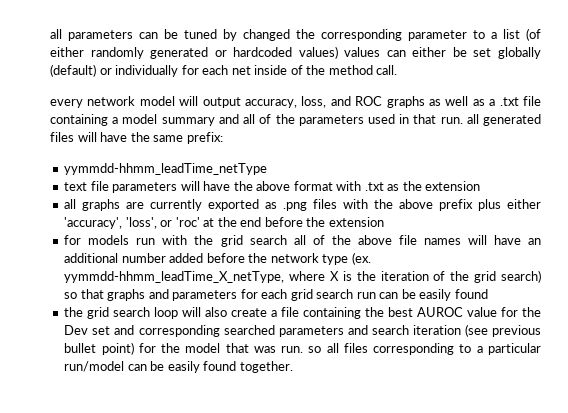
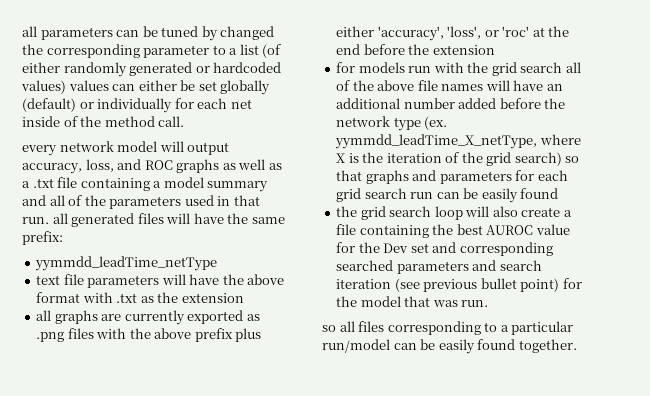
[64,163,268,175] yymmdd-hhmm_leadTime_netType -> [35,256,218,271] yymmdd_leadTime_netType
[64,271,285,283] yymmdd-hhmm_leadTime_X_netType, -> [335,134,538,149] yymmdd_leadTime_X_netType,
(304, 349) none -> (489, 303) //

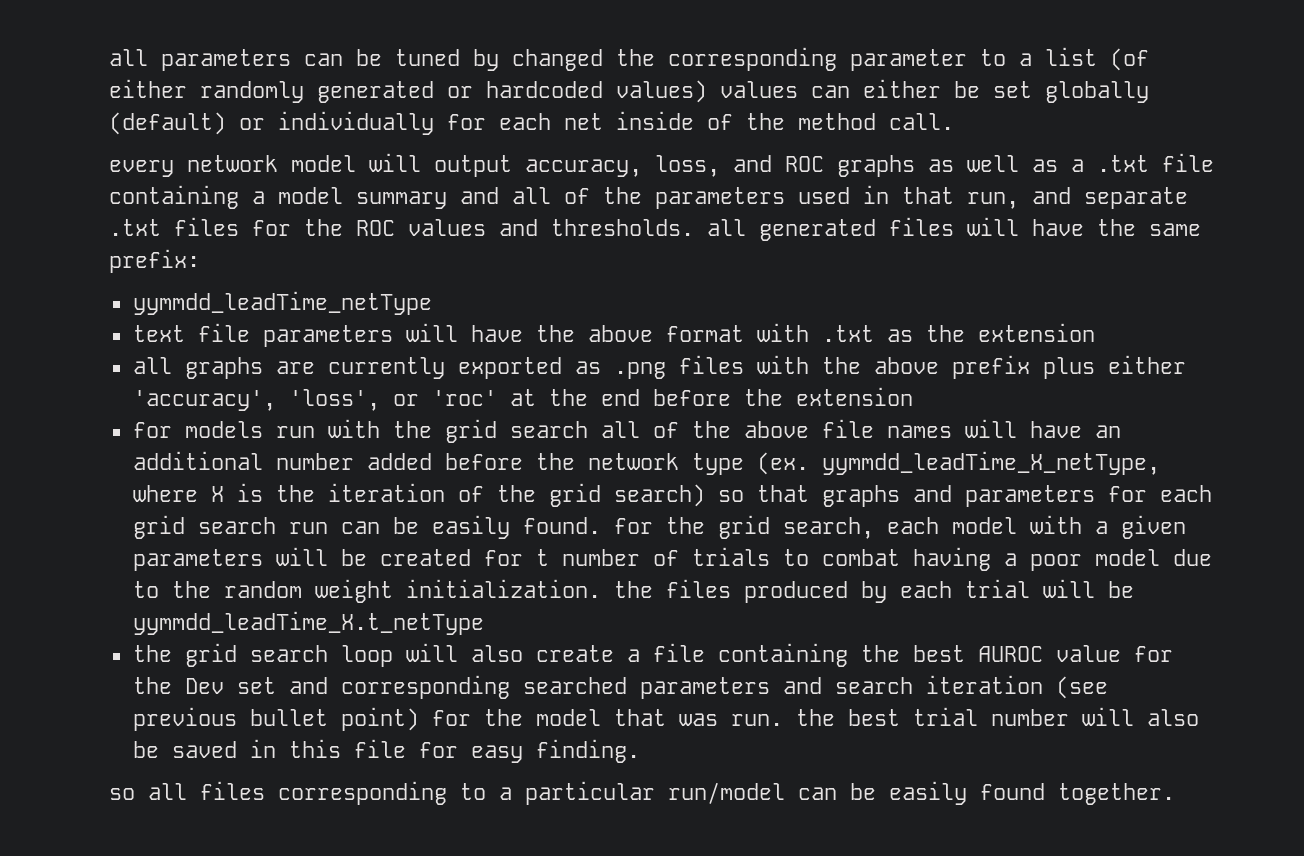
[22,217,49,224] run. -> [967,187,1188,209] [109,217,694,236] run, and separate .txt files for the ROC values and thresholds.
[520,188,559,199] found -> [522,515,1186,539] [132,547,1212,571] [132,579,1134,603] [132,611,484,635] found. for the grid search, each model with a given parameters will be created for t number of trials to combat having a poor model due to the random weight initialization. the files produced by each trial will be yymmdd_leadTime_X.t_netType
(489, 303) none -> [795,707,1199,726] [132,739,640,763] the best trial number will also be saved in this file for easy finding.

